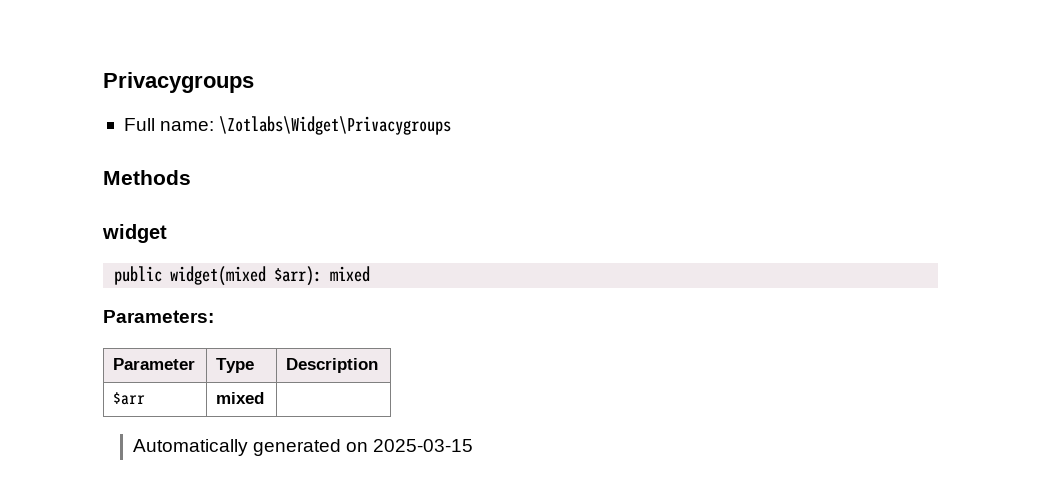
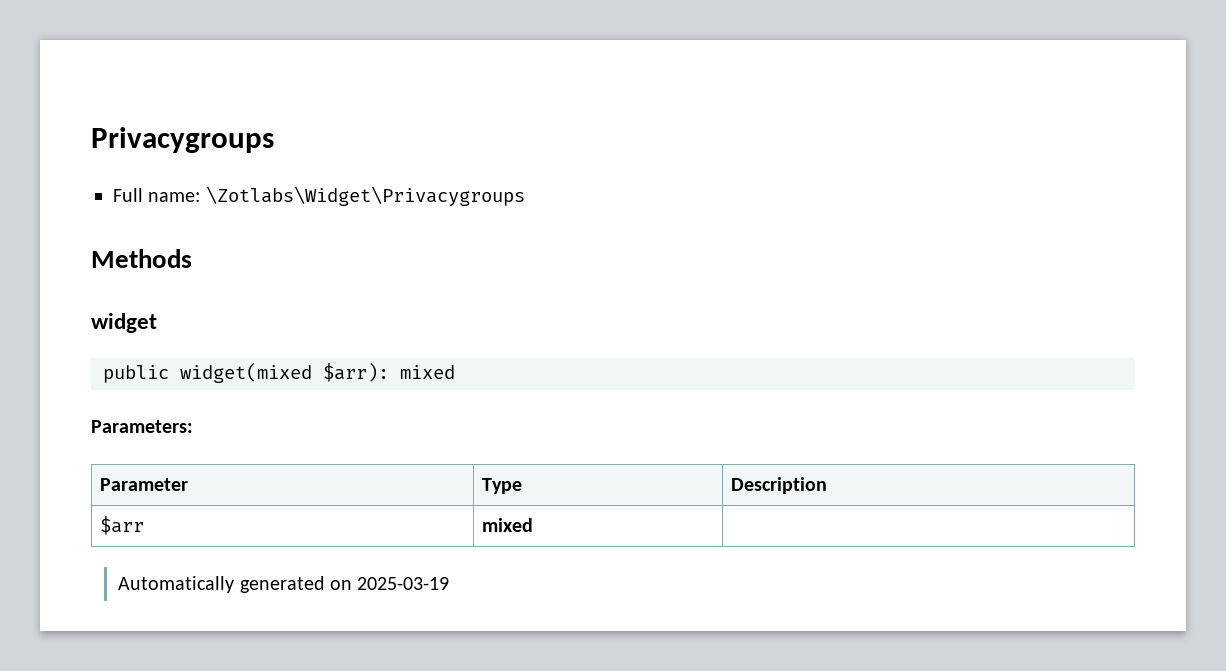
[373,439,474,452] 2025-03-15 -> [357,577,450,590] 2025-03-19

